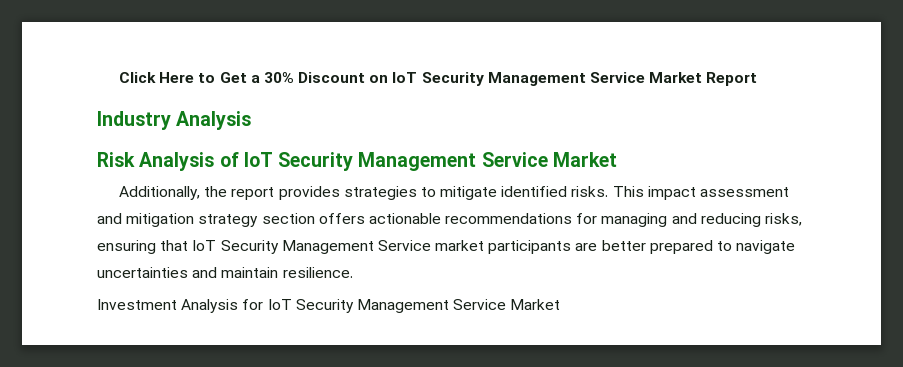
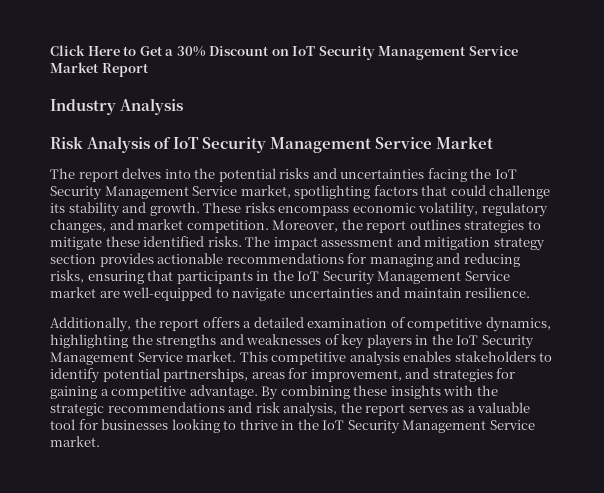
[119,186,340,200] Additionally, the report provides -> [50,168,517,182] [50,185,551,200] [50,202,548,217] [50,219,461,233] The report delves into the potential risks and uncertainties facing the IoT Security Management Service market, spotlighting factors that could challenge its stability and growth. These risks encompass economic volatility, regulatory changes, and market competition. Moreover, the report outlines
(498, 193) none -> [105,236,140,247] these
[612,186,644,197] This -> [245,236,271,247] The
[318,213,365,224] offers -> [99,253,154,267] provides
(189, 245) none -> [176,270,294,284] participants in the
[488,240,713,254] participants are better prepared -> [99,287,213,301] are well-equipped
[97,299,561,313] Investment Analysis for IoT Security Management Service Market -> [50,317,551,332] [50,334,534,349] [50,351,553,366] [50,368,516,383] [50,385,498,400] [50,402,531,417] [50,419,535,434] [50,436,100,447] Additionally, the report offers a detailed examination of competitive dynamics, highlighting the strengths and weaknesses of key players in the IoT Security Management Service market. This competitive analysis enables stakeholders to identify potential partnerships, areas for improvement, and strategies for gaining a competitive advantage. By combining these insights with the strategic recommendations and risk analysis, the report serves as a valuable tool for businesses looking to thrive in the IoT Security Management Service market.

